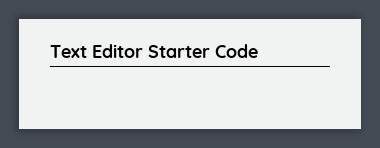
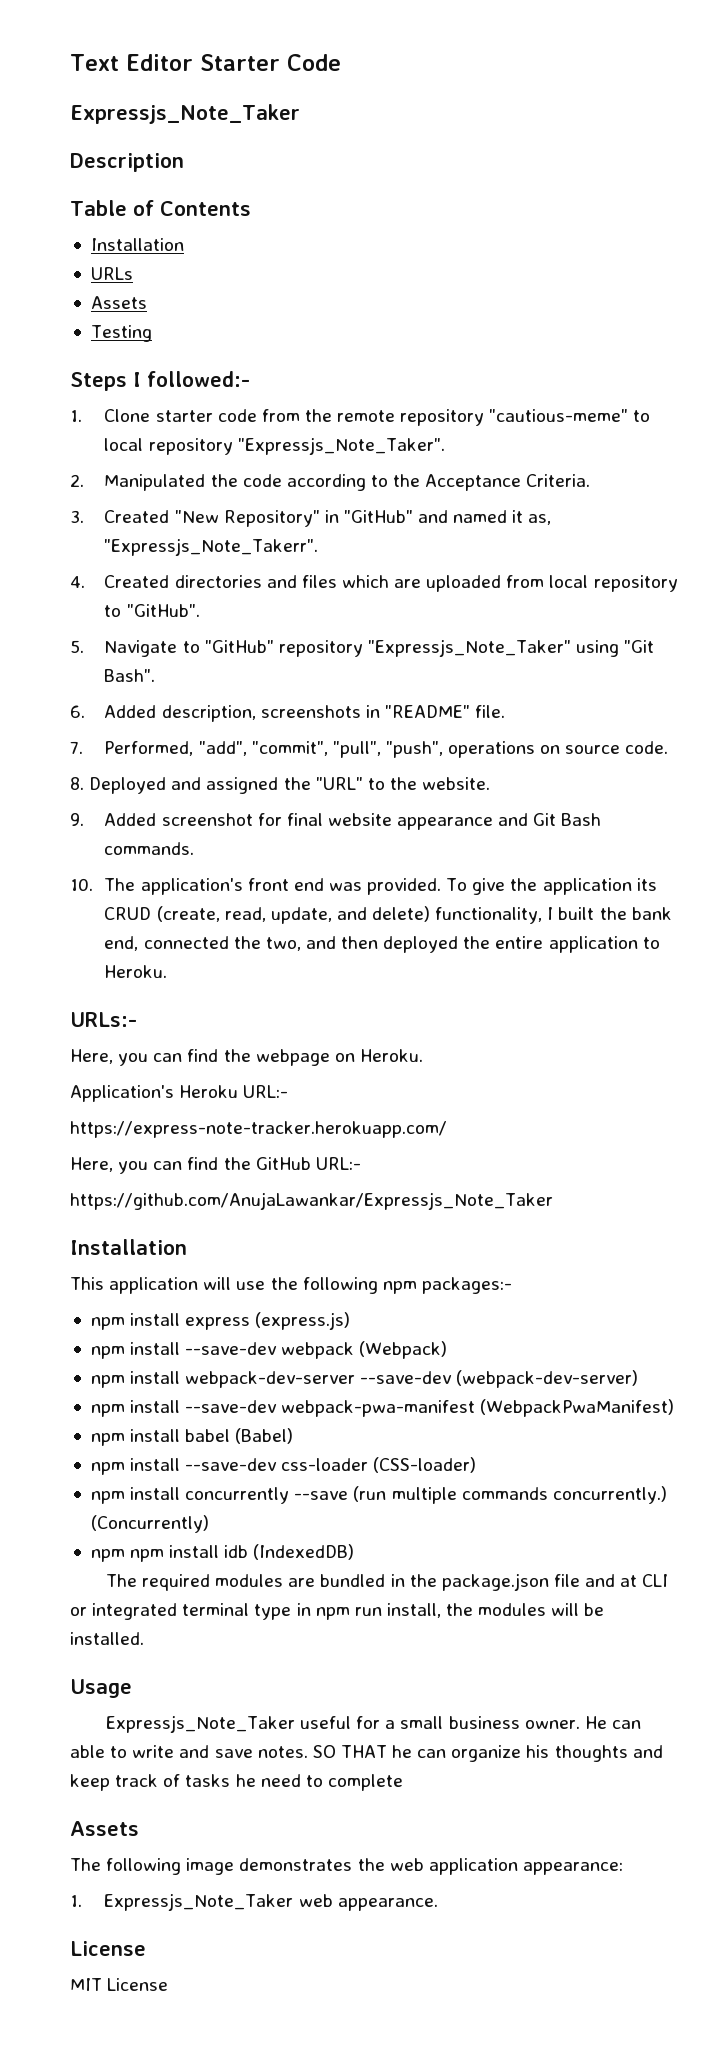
(258, 51) none -> [70,104,300,124] [70,153,184,172] [70,200,251,216] [90,238,184,251] [90,267,133,280] [90,296,147,309] [90,325,152,342] [70,371,250,391] [70,409,651,426] [104,437,445,455] [70,474,591,491] [70,510,552,527] [104,538,319,556] [70,575,678,592] [104,604,200,617] [70,639,655,657] [104,669,156,682] [70,705,506,722] [70,741,669,758] [70,777,491,794] [70,813,602,830] [104,842,195,855] [70,878,657,895] [104,906,672,924] [104,936,660,953] [104,965,168,978] [70,1012,137,1027] [70,1049,423,1066] [70,1085,289,1102] [70,1121,447,1138] [70,1157,361,1174] [70,1192,553,1210] [70,1239,187,1255] [70,1277,512,1294] [90,1312,351,1330] [90,1341,448,1359] [90,1370,639,1388] [90,1399,675,1417] [90,1428,294,1446] [90,1457,477,1475] [90,1486,667,1504] [90,1515,209,1533] [90,1544,355,1562] [105,1573,669,1591] [70,1603,605,1620] [70,1632,144,1645] [70,1679,132,1698] [105,1715,641,1733] [70,1745,663,1762] [70,1774,403,1791] [70,1821,139,1836] [70,1858,623,1875] [70,1893,438,1911] [70,1941,146,1956] [70,1978,169,1991] // Expressjs_Note_Taker // Description // Table of Contents // Installation // URLs // Assets // Testing // Steps I followed:- // 1. Clone starter code from the remote repository "cautious-meme" to local repository "Expressjs_Note_Taker". // 2. Manipulated the code according to the Acceptance Criteria. // 3. Created "New Repository" in "GitHub" and named it as, "Expressjs_Note_Takerr". // 4. Created directories and files which are uploaded from local repository to "GitHub". // 5. Navigate to "GitHub" repository "Expressjs_Note_Taker" using "Git Bash". // 6. Added description, screenshots in "README" file. // 7. Performed, "add", "commit", "pull", "push", operations on source code. // 8. Deployed and assigned the "URL" to the website. // 9. Added screenshot for final website appearance and Git Bash commands. // 10. The application's front end was provided. To give the application its CRUD (create, read, update, and delete) functionality, I built the bank end, connected the two, and then deployed the entire application to Heroku. // URLs:- // Here, you can find the webpage on Heroku. // Application's Heroku URL:- // https://express-note-tracker.herokuapp.com/ // Here, you can find the GitHub URL:- // https://github.com/AnujaLawankar/Expressjs_Note_Taker // Installation // This application will use the following npm packages:- // npm install express (express.js) // npm install --save-dev webpack (Webpack) // npm install webpack-dev-server --save-dev (webpack-dev-server) // npm install --save-dev webpack-pwa-manifest (WebpackPwaManifest) // npm install babel (Babel) // npm install --save-dev css-loader (CSS-loader) // npm install concurrently --save (run multiple commands concurrently.) (Concurrently) // npm npm install idb (IndexedDB) // The required modules are bundled in the package.json file and at CLI or integrated terminal type in npm run install, the modules will be installed. // Usage // Expressjs_Note_Taker useful for a small business owner. He can able to write and save notes. SO THAT he can organize his thoughts and keep track of tasks he need to complete // Assets // The following image demonstrates the web application appearance: // 1. Expressjs_Note_Taker web appearance. // License // MIT License

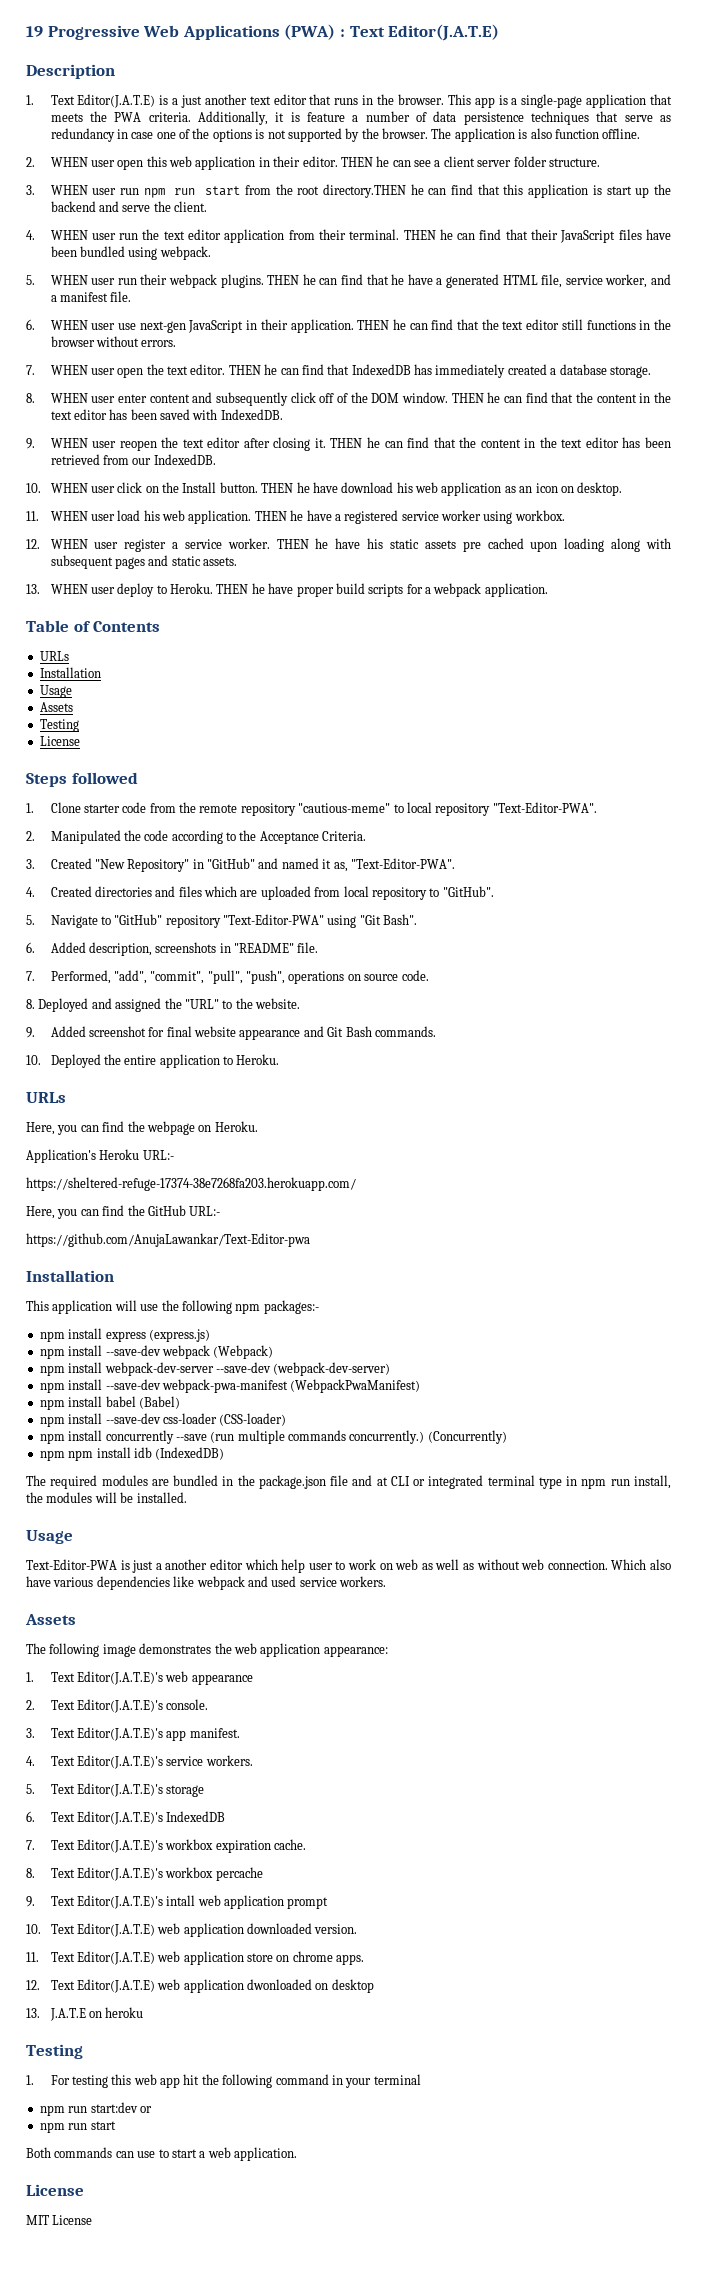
[70,54,341,71] [70,104,300,124] [70,153,184,172] Text Editor Starter Code // Expressjs_Note_Taker // Description -> [26,24,500,41] [26,64,115,79] [26,94,673,108] [50,111,671,125] [50,128,641,142] [26,156,600,170] [26,184,671,198] [50,201,208,212] [26,229,671,243] [50,246,211,260] [26,274,672,288] [50,291,132,302] [26,319,671,333] [50,336,177,347] [26,364,651,378] [26,392,671,406] [50,409,283,420] [26,437,672,451] [50,454,216,465] [26,482,623,496] [26,510,565,524] [26,538,672,552] [50,555,238,569] [26,583,548,597] 19 Progressive Web Applications (PWA) : Text Editor(J.A.T.E) // Description // 1. Text Editor(J.A.T.E) is a just another text editor that runs in the browser. This app is a single-page application that meets the PWA criteria. Additionally, it is feature a number of data persistence techniques that serve as redundancy in case one of the options is not supported by the browser. The application is also function offline. // 2. WHEN user open this web application in their editor. THEN he can see a client server folder structure. // 3. WHEN user run npm run start from the root directory.THEN he can find that this application is start up the backend and serve the client. // 4. WHEN user run the text editor application from their terminal. THEN he can find that their JavaScript files have been bundled using webpack. // 5. WHEN user run their webpack plugins. THEN he can find that he have a generated HTML file, service worker, and a manifest file. // 6. WHEN user use next-gen JavaScript in their application. THEN he can find that the text editor still functions in the browser without errors. // 7. WHEN user open the text editor. THEN he can find that IndexedDB has immediately created a database storage. // 8. WHEN user enter content and subsequently click off of the DOM window. THEN he can find that the content in the text editor has been saved with IndexedDB. // 9. WHEN user reopen the text editor after closing it. THEN he can find that the content in the text editor has been retrieved from our IndexedDB. // 10. WHEN user click on the Install button. THEN he have download his web application as an icon on desktop. // 11. WHEN user load his web application. THEN he have a registered service worker using workbox. // 12. WHEN user register a service worker. THEN he have his static assets pre cached upon loading along with subsequent pages and static assets. // 13. WHEN user deploy to Heroku. THEN he have proper build scripts for a webpack application.
[90,238,184,251] [90,267,133,280] // Installation // URLs -> [39,651,69,661] [39,667,101,678] [39,685,72,698] // URLs // Installation // Usage
(152, 333) none -> [39,736,80,746] // License
[133,371,250,387] I followed:- -> [71,772,138,784] followed
[237,437,445,455] "Expressjs_Note_Taker". -> [492,802,597,813] "Text-Editor-PWA".
[104,538,319,556] "Expressjs_Note_Takerr". -> [350,858,455,869] "Text-Editor-PWA".
[367,639,571,657] "Expressjs_Note_Taker" -> [223,914,325,925] "Text-Editor-PWA"
[104,878,657,895] [104,906,672,924] [104,936,459,953] The application's front end was provided. To give the application its CRUD (create, read, update, and delete) functionality, I built the bank end, connected the two, and then deployed -> [50,1054,101,1068] Deployed
[70,1012,137,1027] URLs:- -> [26,1092,66,1103] URLs
[70,1121,447,1138] https://express-note-tracker.herokuapp.com/ -> [26,1177,356,1191] https://sheltered-refuge-17374-38e7268fa203.herokuapp.com/
[70,1192,553,1210] https://github.com/AnujaLawankar/Expressjs_Note_Taker -> [26,1233,310,1247] https://github.com/AnujaLawankar/Text-Editor-pwa
[105,1715,641,1733] [70,1745,663,1762] [70,1774,403,1791] Expressjs_Note_Taker useful for a small business owner. He can able to write and save notes. SO THAT he can organize his thoughts and keep track of tasks he need to complete -> [26,1559,672,1573] [26,1576,386,1590] Text-Editor-PWA is just a another editor which help user to work on web as well as without web connection. Which also have various dependencies like webpack and used service workers.
[104,1893,438,1911] Expressjs_Note_Taker web appearance. -> [50,1671,253,1685] [26,1699,209,1713] [26,1727,240,1741] [26,1755,253,1769] [26,1783,205,1797] [26,1811,226,1825] [26,1839,307,1853] [26,1867,263,1881] [26,1895,329,1909] [26,1923,358,1937] [26,1951,365,1965] [26,1979,374,1993] [26,2007,144,2021] [26,2044,83,2059] [26,2074,421,2088] [39,2102,152,2116] [39,2121,116,2133] [26,2147,297,2161] Text Editor(J.A.T.E)'s web appearance // 2. Text Editor(J.A.T.E)'s console. // 3. Text Editor(J.A.T.E)'s app manifest. // 4. Text Editor(J.A.T.E)'s service workers. // 5. Text Editor(J.A.T.E)'s storage // 6. Text Editor(J.A.T.E)'s IndexedDB // 7. Text Editor(J.A.T.E)'s workbox expiration cache. // 8. Text Editor(J.A.T.E)'s workbox percache // 9. Text Editor(J.A.T.E)'s intall web application prompt // 10. Text Editor(J.A.T.E) web application downloaded version. // 11. Text Editor(J.A.T.E) web application store on chrome apps. // 12. Text Editor(J.A.T.E) web application dwonloaded on desktop // 13. J.A.T.E on heroku // Testing // 1. For testing this web app hit the following command in your terminal // npm run start:dev or // npm run start // Both commands can use to start a web application.

